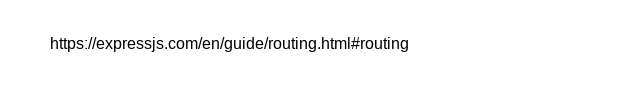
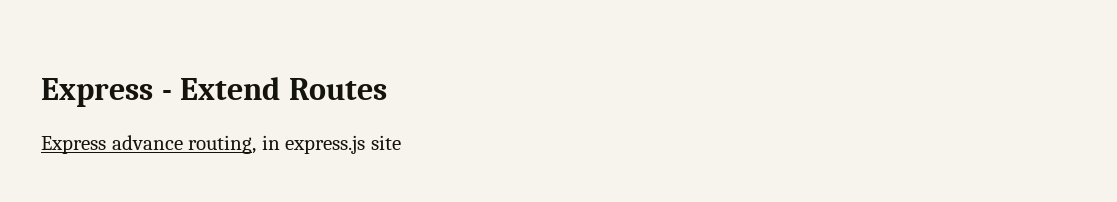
[50,37,409,52] https://expressjs.com/en/guide/routing.html#routing -> [41,77,387,107] [41,135,401,154] Express - Extend Routes // Express advance routing, in express.js site

